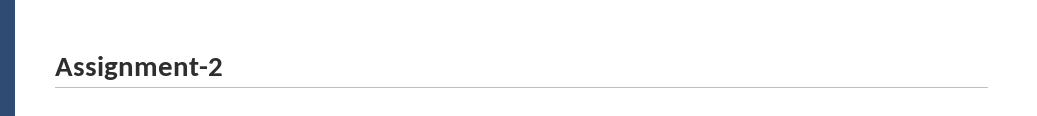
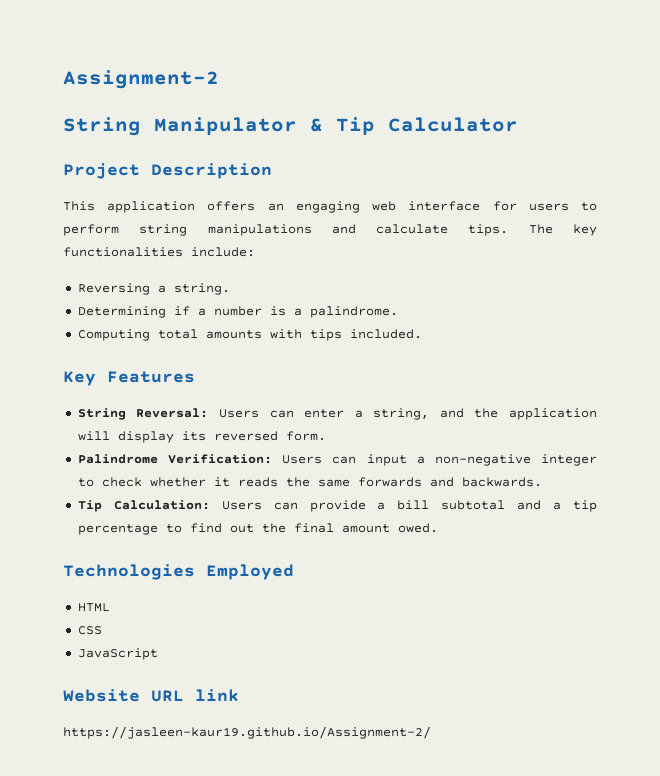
(223, 68) none -> [63,117,518,136] [63,163,272,179] [63,201,597,213] [63,224,597,236] [63,247,255,257] [77,283,230,295] [77,306,398,318] [77,329,422,341] [63,371,195,386] [77,408,597,420] [77,431,326,443] [77,454,597,466] [77,477,542,487] [77,500,598,512] [77,523,438,535] [63,564,294,580] [77,603,110,612] [77,626,102,635] [77,648,158,660] [63,689,239,702] [63,726,431,739] // String Manipulator & Tip Calculator // Project Description // This application offers an engaging web interface for users to perform string manipulations and calculate tips. The key functionalities include: // Reversing a string. // Determining if a number is a palindrome. // Computing total amounts with tips included. // Key Features // String Reversal: Users can enter a string, and the application will display its reversed form. // Palindrome Verification: Users can input a non-negative integer to check whether it reads the same forwards and backwards. // Tip Calculation: Users can provide a bill subtotal and a tip percentage to find out the final amount owed. // Technologies Employed // HTML // CSS // JavaScript // Website URL link // https://jasleen-kaur19.github.io/Assignment-2/

